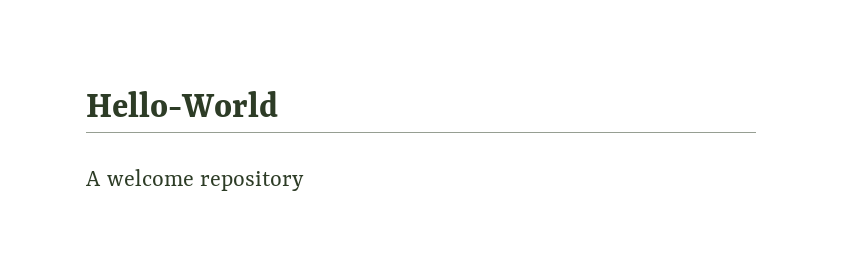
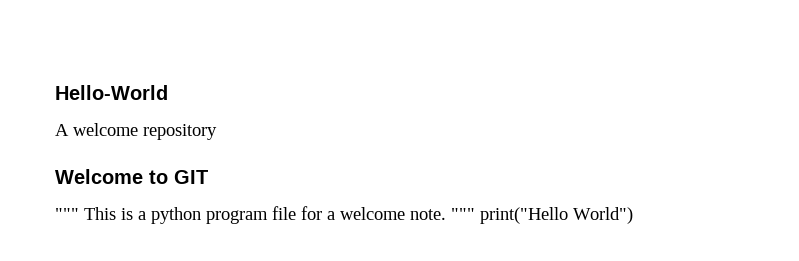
(305, 181) none -> [55,169,208,184] [55,206,633,224] // Welcome to GIT // """ This is a python program file for a welcome note. """ print("Hello World")

